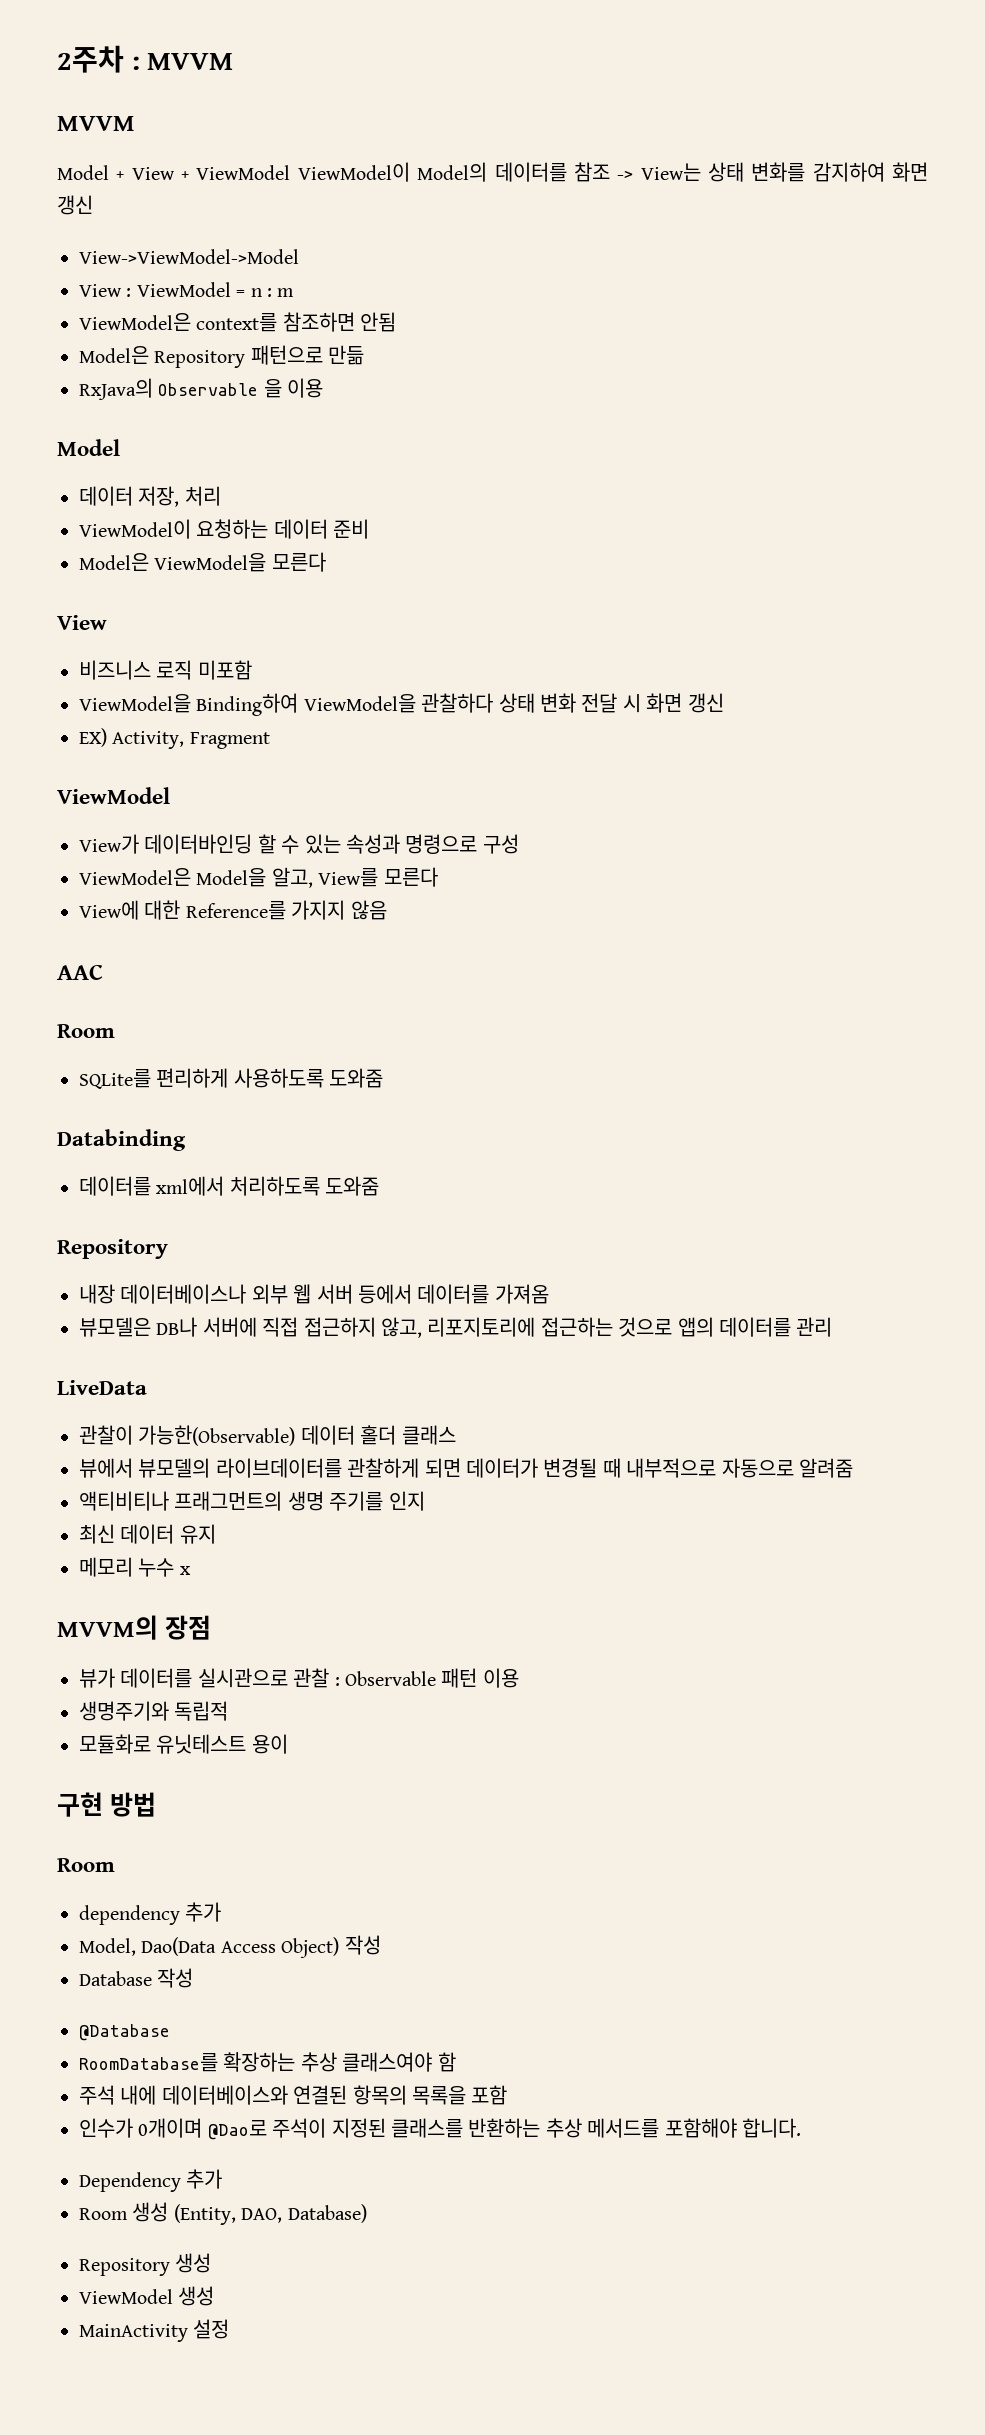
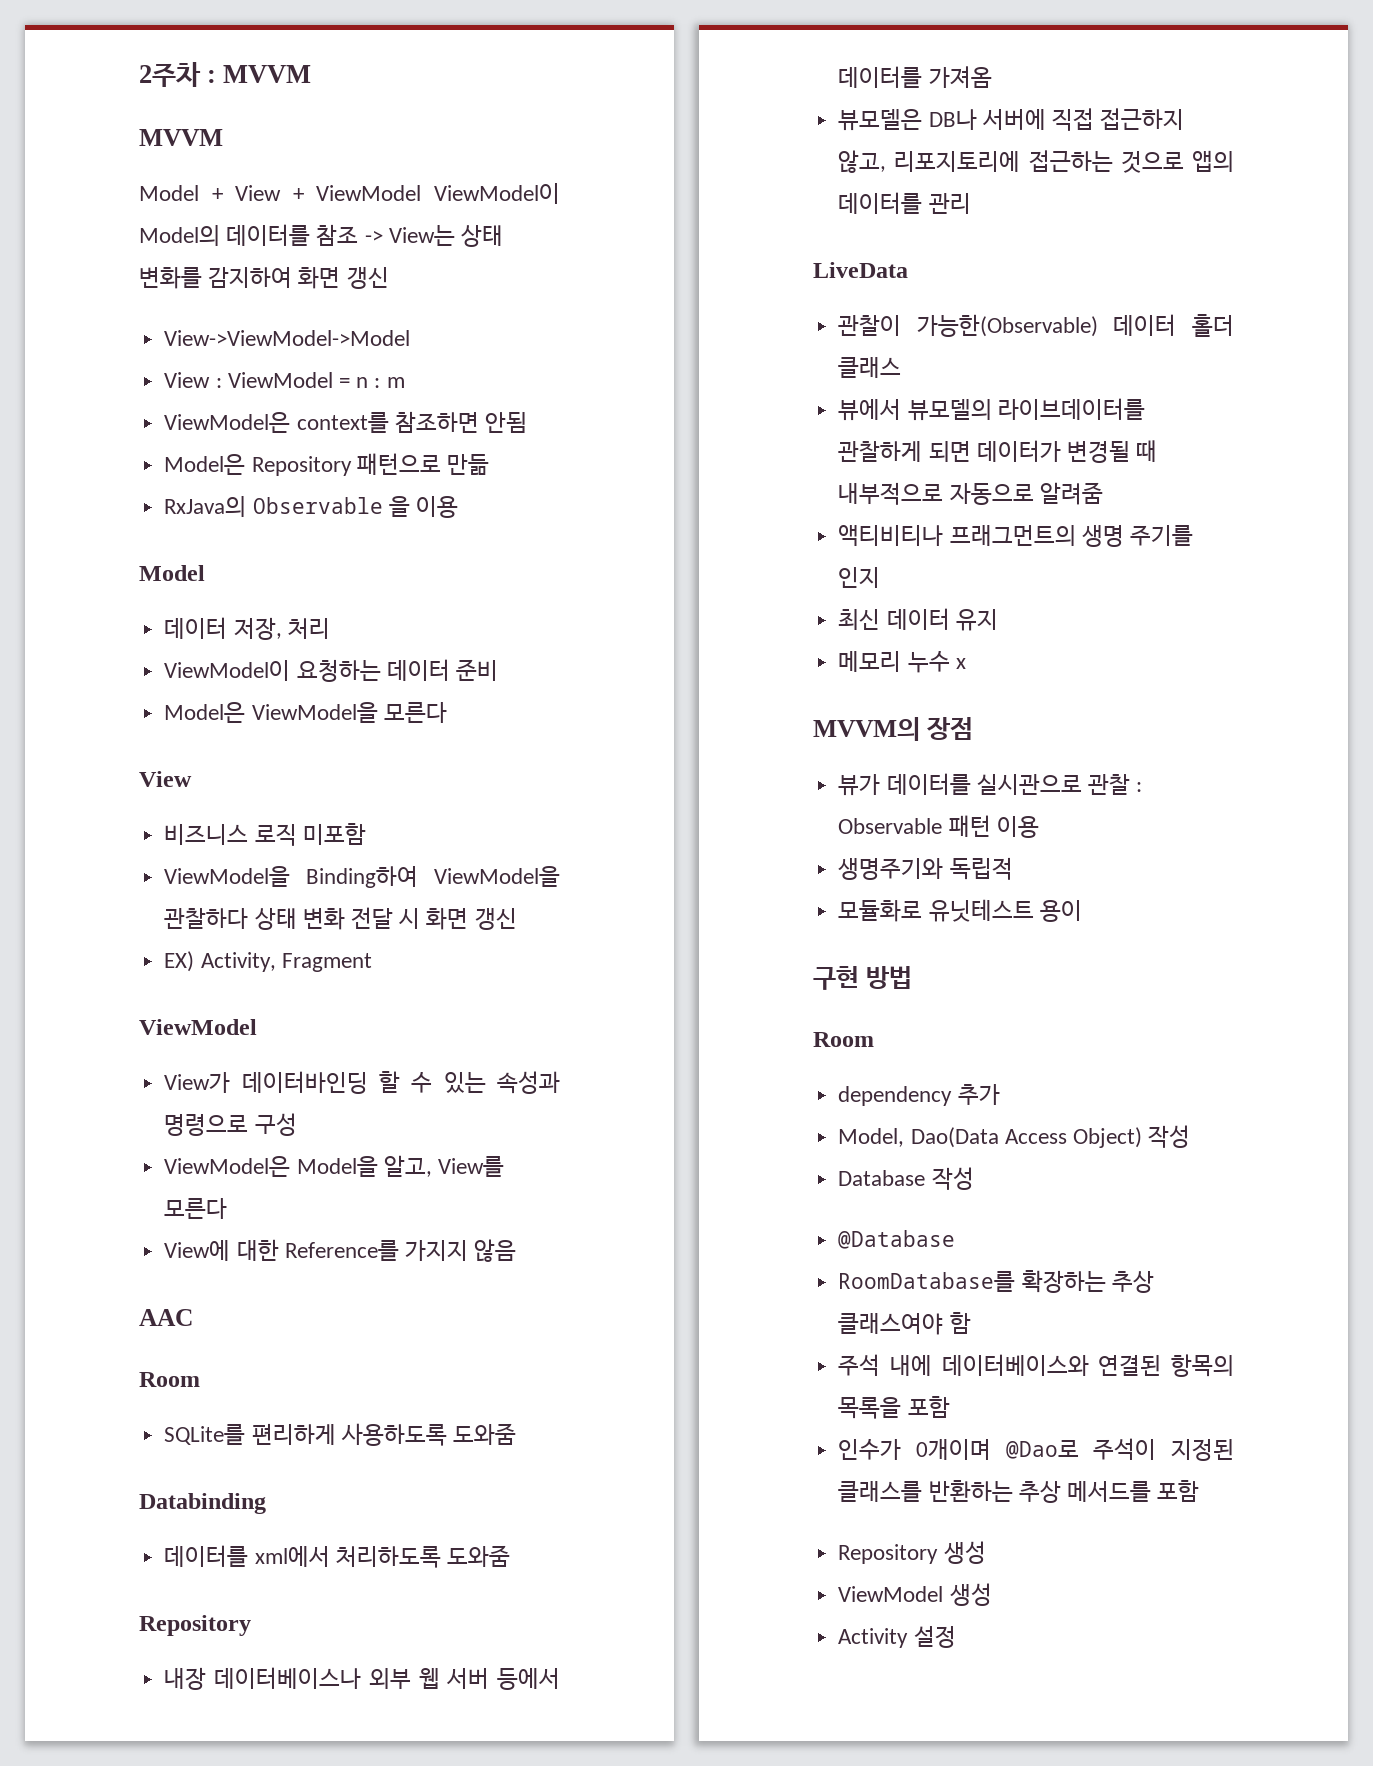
[664,2118,801,2138] [79,2169,223,2192] [79,2202,367,2225] 포함해야 합니다. // Dependency 추가 // Room 생성 (Entity, DAO, Database) -> [1157,1480,1200,1502] 포함
[79,2324,188,2342] MainActivity -> [838,1628,909,1648] Activity

